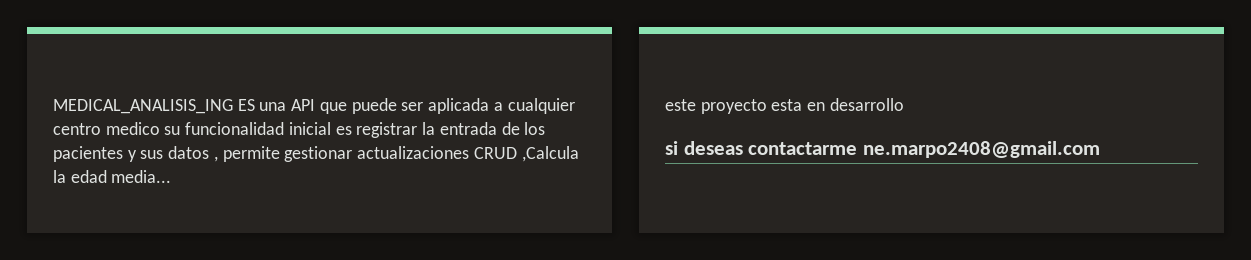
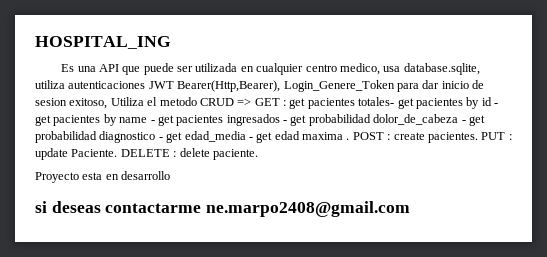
[53,99,255,114] MEDICAL_ANALISIS_ING ES -> [35,36,171,49] [61,64,75,72] HOSPITAL_ING // Es
[428,98,575,114] [53,122,546,138] [53,146,579,162] [53,170,172,183] [665,99,767,114] aplicada a cualquier centro medico su funcionalidad inicial es registrar la entrada de los pacientes y sus datos , permite gestionar actualizaciones CRUD ,Calcula la edad media... // este proyecto -> [195,63,480,75] [35,80,484,92] [35,97,498,109] [35,114,485,126] [35,131,512,143] [35,148,258,160] [35,172,79,183] utilizada en cualquier centro medico, usa database.sqlite, utiliza autenticaciones JWT Bearer(Http,Bearer), Login_Genere_Token para dar inicio de sesion exitoso, Utiliza el metodo CRUD => GET : get pacientes totales- get pacientes by id - get pacientes by name - get pacientes ingresados - get probabilidad dolor_de_cabeza - get probabilidad diagnostico - get edad_media - get edad maxima . POST : create pacientes. PUT : update Paciente. DELETE : delete paciente. // Proyecto

